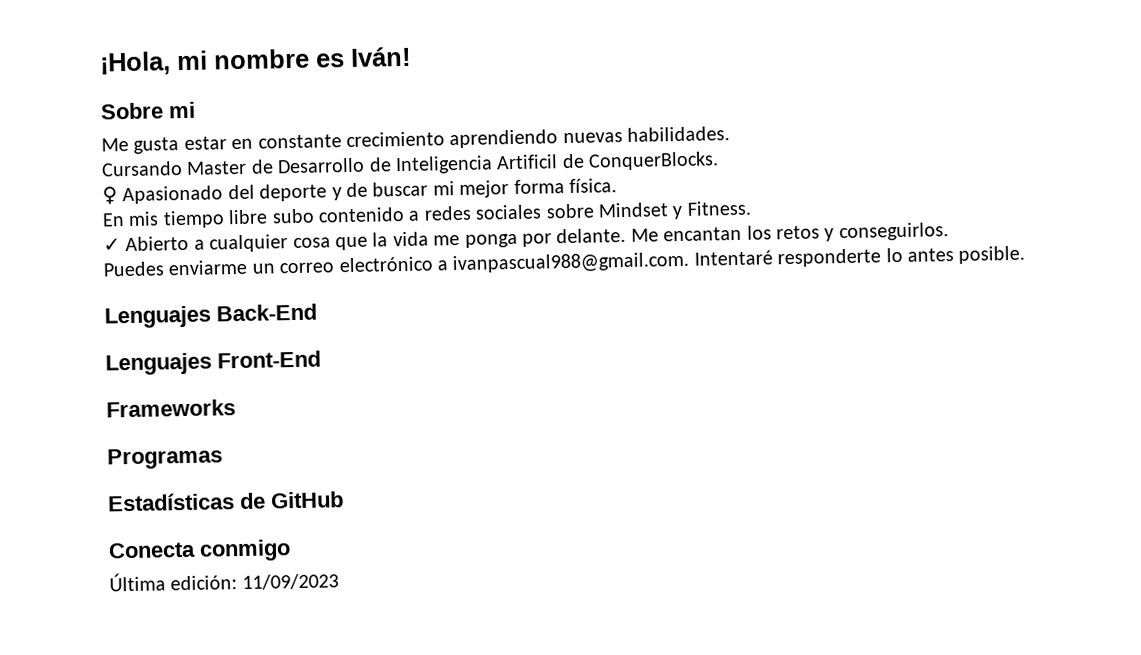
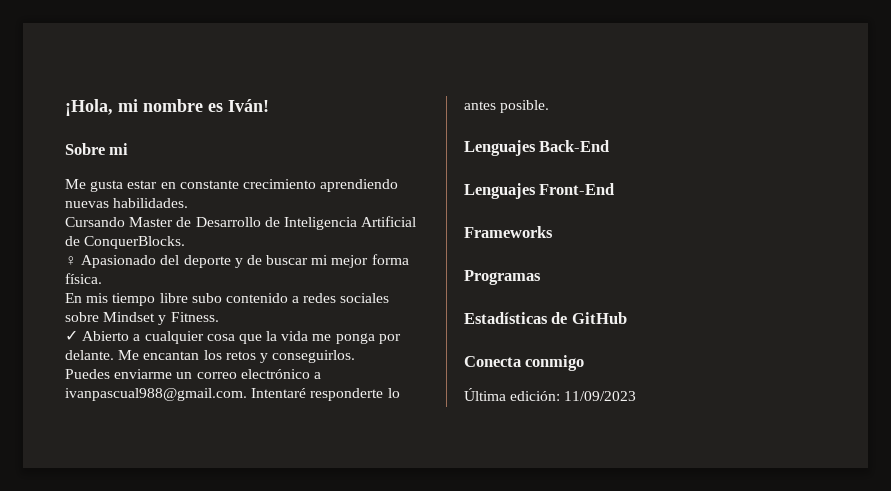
[496,154,559,170] Artificil -> [361,216,417,227] Artificial

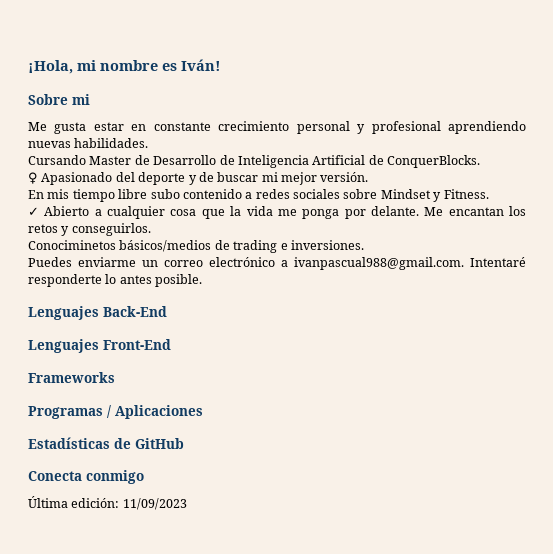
(316, 184) none -> [296,121,441,134] personal y profesional
[371,254,409,265] [65,273,102,284] forma física. -> [320,172,369,182] versión.
(356, 356) none -> [28,240,364,253] // Conociminetos básicos/medios de trading e inversiones.
(541, 277) none -> [107,405,203,419] / Aplicaciones

